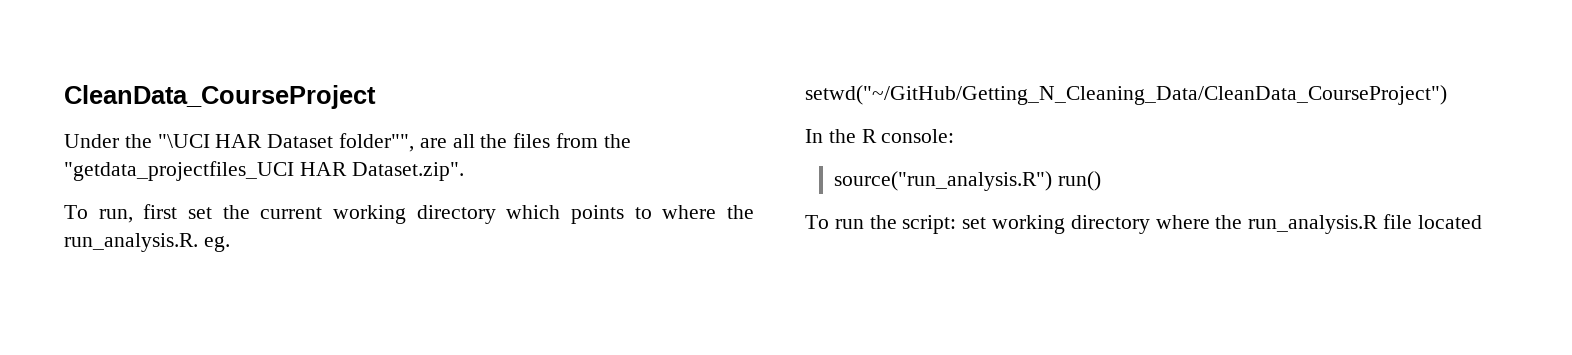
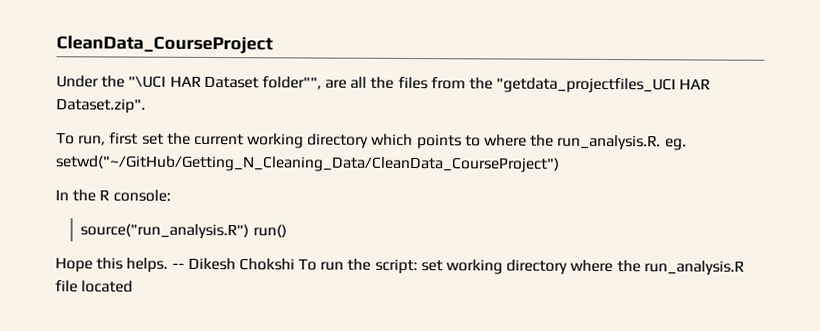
(1102, 181) none -> [55,257,295,273] Hope this helps. -- Dikesh Chokshi

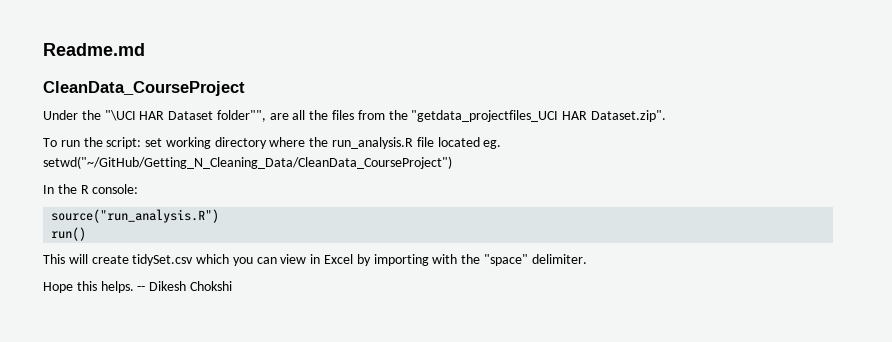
(56, 44) none -> [43,43,145,56] Readme.md //
[78,132,687,151] [55,155,560,173] [55,189,171,202] [80,223,287,240] [55,257,318,273] run, first set the current working directory which points to where the run_analysis.R. eg. setwd("~/GitHub/Getting_N_Cleaning_Data/CleanData_CourseProject") // In the R console: // source("run_analysis.R") run() // Hope this helps. -- Dikesh Chokshi To -> (57, 142) none
(134, 286) none -> [483,140,502,149] [43,156,452,169] [43,184,139,194] [51,209,220,223] [51,227,87,241] [43,254,587,266] [43,281,232,293] eg. setwd("~/GitHub/Getting_N_Cleaning_Data/CleanData_CourseProject") // In the R console: // source("run_analysis.R") // run() // This will create tidySet.csv which you can view in Excel by importing with the "space" delimiter. // Hope this helps. -- Dikesh Chokshi

